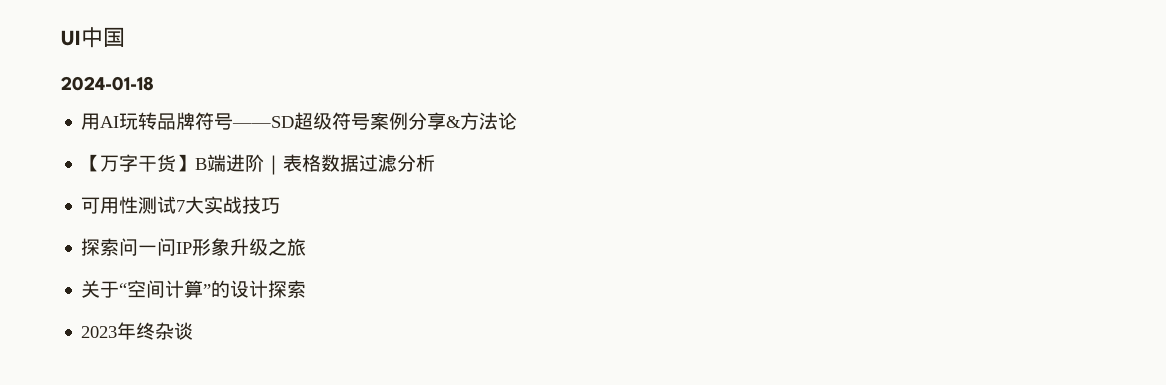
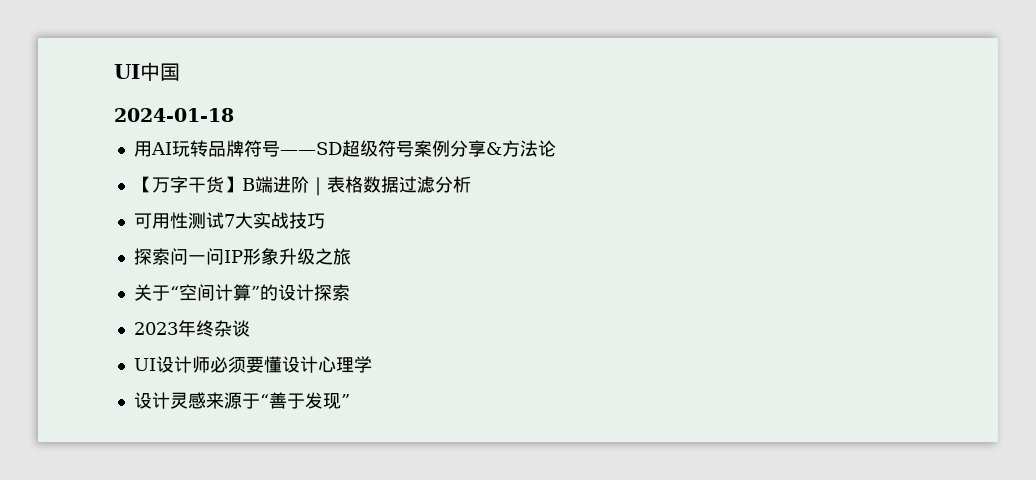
(194, 331) none -> [133,356,372,373] [133,392,350,409] // UI设计师必须要懂设计心理学 // 设计灵感来源于“善于发现”

